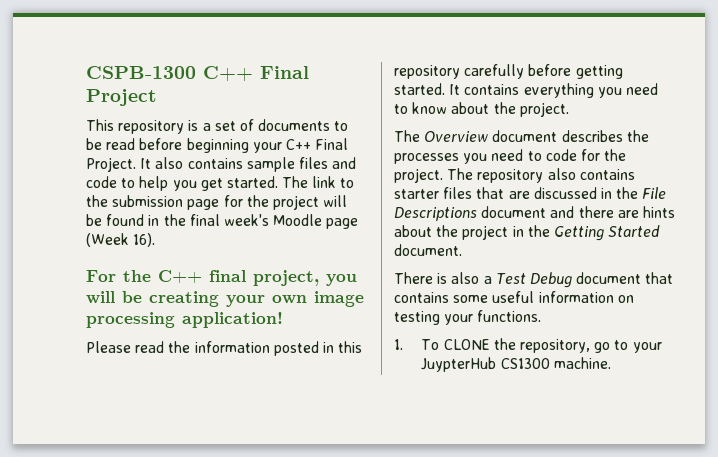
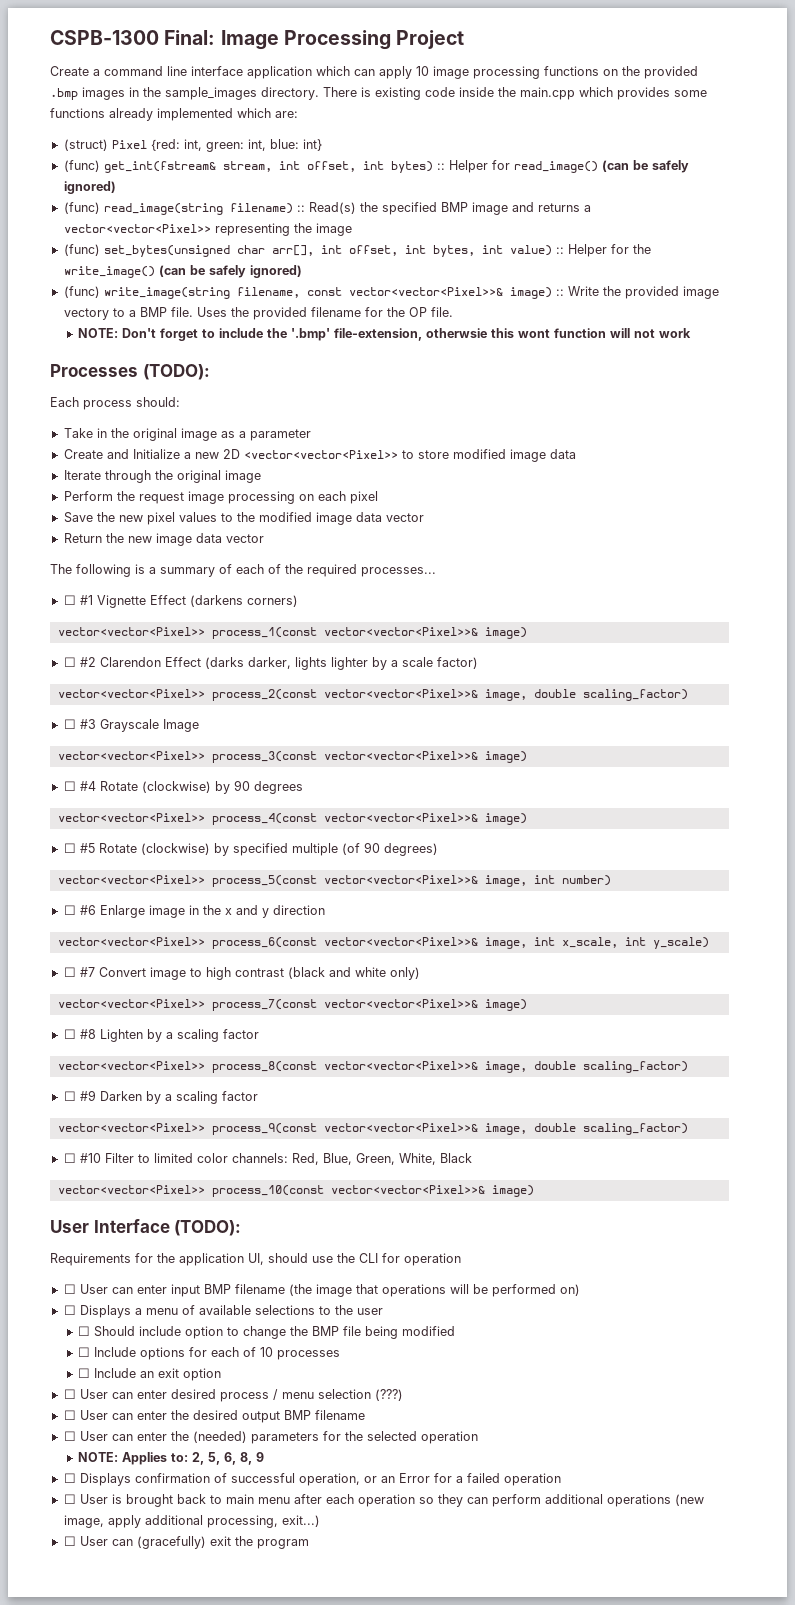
[203,66,309,81] [86,89,157,106] [86,119,349,134] [86,138,349,153] [86,157,357,172] [86,176,355,191] [86,195,348,210] [86,214,359,229] [86,233,156,247] [86,270,357,286] [86,291,364,307] [86,312,283,328] [86,341,363,356] [394,64,623,79] [394,83,658,98] [394,102,569,117] [394,130,649,142] [394,149,627,164] [394,168,635,183] [394,187,667,199] [394,206,675,221] [394,225,661,241] [394,244,462,256] [394,272,674,288] [394,291,634,303] [394,310,542,325] [394,338,662,353] [421,357,611,372] C++ Final Project // This repository is a set of documents to be read before beginning your C++ Final Project. It also contains sample files and code to help you get started. The link to the submission page for the project will be found in the final week's Moodle page (Week 16). // For the C++ final project, you will be creating your own image processing application! // Please read the information posted in this repository carefully before getting started. It contains everything you need to know about the project. // The Overview document describes the processes you need to code for the project. The repository also contains starter files that are discussed in the File Descriptions document and there are hints about the project in the Getting Started document. // There is also a Test Debug document that contains some useful information on testing your functions. // 1. To CLONE the repository, go to your JuypterHub CS1300 machine. -> [164,30,465,50] [50,66,698,79] [50,87,707,100] [50,108,298,121] [63,139,322,152] [63,160,689,173] [63,181,116,194] [63,202,591,215] [63,223,352,236] [63,244,651,257] [63,265,302,278] [63,286,719,299] [63,307,453,320] [77,328,691,341] [50,364,210,380] [50,397,180,410] [63,428,311,441] [63,449,576,462] [63,470,261,483] [63,491,378,504] [63,512,424,525] [63,533,264,546] [50,564,436,577] [63,595,298,608] [57,627,527,639] [63,657,478,670] [57,689,688,701] [63,719,199,732] [57,751,527,763] [63,780,303,794] [57,813,527,825] [63,842,438,856] [57,875,611,887] [63,905,325,918] [57,937,709,949] [63,967,420,980] [57,999,527,1011] [63,1029,259,1042] [57,1061,688,1073] [63,1090,258,1104] [57,1123,688,1135] [63,1153,472,1165] [57,1185,534,1197] [50,1219,242,1236] [50,1253,461,1266] [63,1284,580,1297] [63,1305,383,1318] [77,1326,455,1339] [77,1347,340,1360] [77,1368,221,1381] [63,1389,403,1402] [63,1410,365,1423] [63,1431,478,1444] [77,1452,264,1465] [63,1473,561,1486] [63,1494,704,1507] [63,1515,320,1528] [63,1536,309,1549] Final: Image Processing Project // Create a command line interface application which can apply 10 image processing functions on the provided .bmp images in the sample_images directory. There is existing code inside the main.cpp which provides some functions already implemented which are: // (struct) Pixel {red: int, green: int, blue: int} // (func) get_int(fstream& stream, int offset, int bytes) :: Helper for read_image() (can be safely ignored) // (func) read_image(string filename) :: Read(s) the specified BMP image and returns a vector<vector<Pixel>> representing the image // (func) set_bytes(unsigned char arr[], int offset, int bytes, int value) :: Helper for the write_image() (can be safely ignored) // (func) write_image(string filename, const vector<vector<Pixel>>& image) :: Write the provided image vectory to a BMP file. Uses the provided filename for the OP file. // NOTE: Don't forget to include the '.bmp' file-extension, otherwsie this wont function will not work // Processes (TODO): // Each process should: // Take in the original image as a parameter // Create and Initialize a new 2D <vector<vector<Pixel>> to store modified image data // Iterate through the original image // Perform the request image processing on each pixel // Save the new pixel values to the modified image data vector // Return the new image data vector // The following is a summary of each of the required processes... // ☐ #1 Vignette Effect (darkens corners) // vector<vector<Pixel>> process_1(const vector<vector<Pixel>>& image) // ☐ #2 Clarendon Effect (darks darker, lights lighter by a scale factor) // vector<vector<Pixel>> process_2(const vector<vector<Pixel>>& image, double scaling_factor) // ☐ #3 Grayscale Image // vector<vector<Pixel>> process_3(const vector<vector<Pixel>>& image) // ☐ #4 Rotate (clockwise) by 90 degrees // vector<vector<Pixel>> process_4(const vector<vector<Pixel>>& image) // ☐ #5 Rotate (clockwise) by specified multiple (of 90 degrees) // vector<vector<Pixel>> process_5(const vector<vector<Pixel>>& image, int number) // ☐ #6 Enlarge image in the x and y direction // vector<vector<Pixel>> process_6(const vector<vector<Pixel>>& image, int x_scale, int y_scale) // ☐ #7 Convert image to high contrast (black and white only) // vector<vector<Pixel>> process_7(const vector<vector<Pixel>>& image) // ☐ #8 Lighten by a scaling factor // vector<vector<Pixel>> process_8(const vector<vector<Pixel>>& image, double scaling_factor) // ☐ #9 Darken by a scaling factor // vector<vector<Pixel>> process_9(const vector<vector<Pixel>>& image, double scaling_factor) // ☐ #10 Filter to limited color channels: Red, Blue, Green, White, Black // vector<vector<Pixel>> process_10(const vector<vector<Pixel>>& image) // User Interface (TODO): // Requirements for the application UI, should use the CLI for operation // ☐ User can enter input BMP filename (the image that operations will be performed on) // ☐ Displays a menu of available selections to the user // ☐ Should include option to change the BMP file being modified // ☐ Include options for each of 10 processes // ☐ Include an exit option // ☐ User can enter desired process / menu selection (???) // ☐ User can enter the desired output BMP filename // ☐ User can enter the (needed) parameters for the selected operation // NOTE: Applies to: 2, 5, 6, 8, 9 // ☐ Displays confirmation of successful operation, or an Error for a failed operation // ☐ User is brought back to main menu after each operation so they can perform additional operations (new image, apply additional processing, exit...) // ☐ User can (gracefully) exit the program

